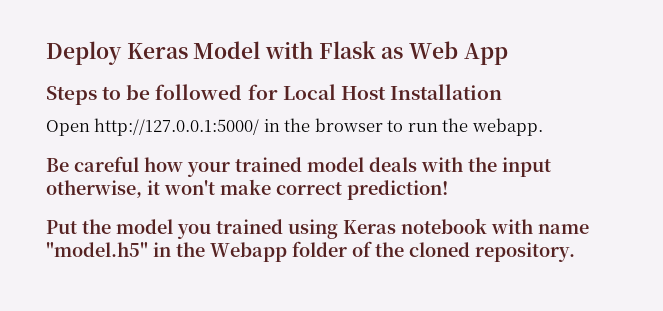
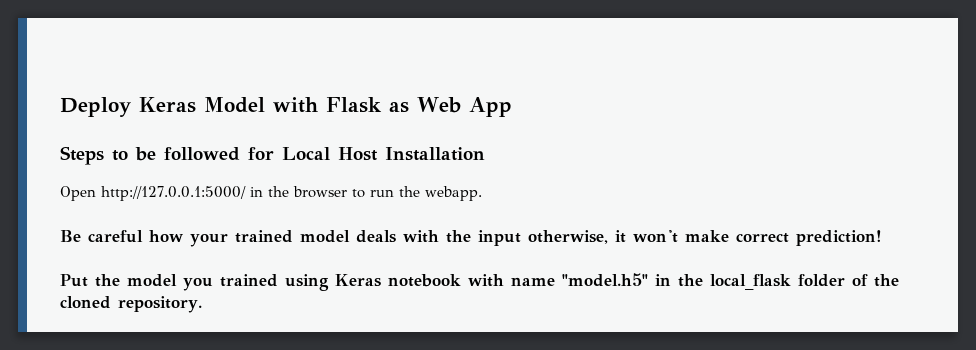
[210,242,287,262] Webapp -> [710,274,791,290] local_flask

